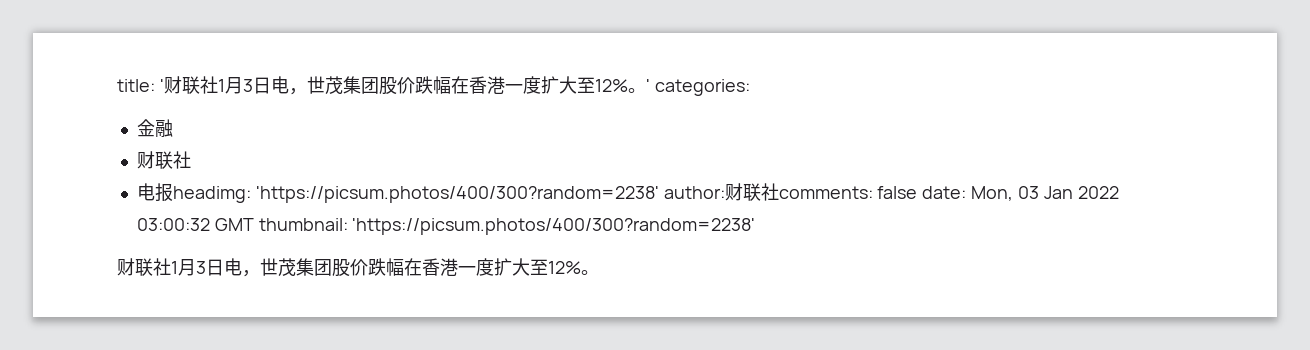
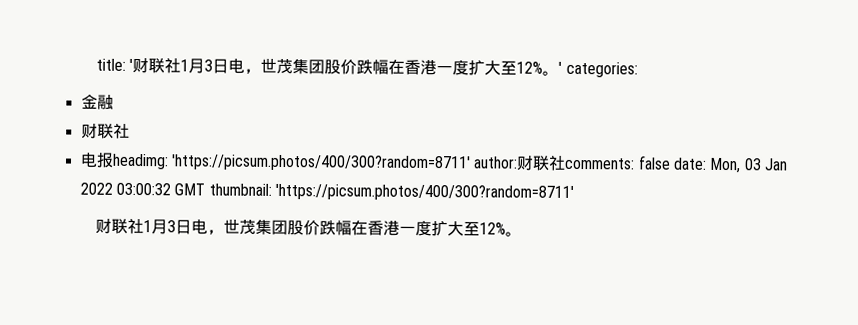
[255,186,659,203] 'https://picsum.photos/400/300?random=2238' -> [170,154,471,172] 'https://picsum.photos/400/300?random=8711'
[352,218,756,235] 'https://picsum.photos/400/300?random=2238' -> [274,183,574,201] 'https://picsum.photos/400/300?random=8711'

